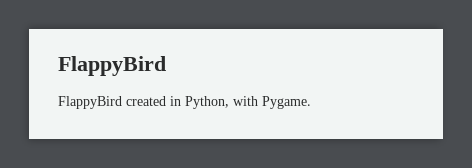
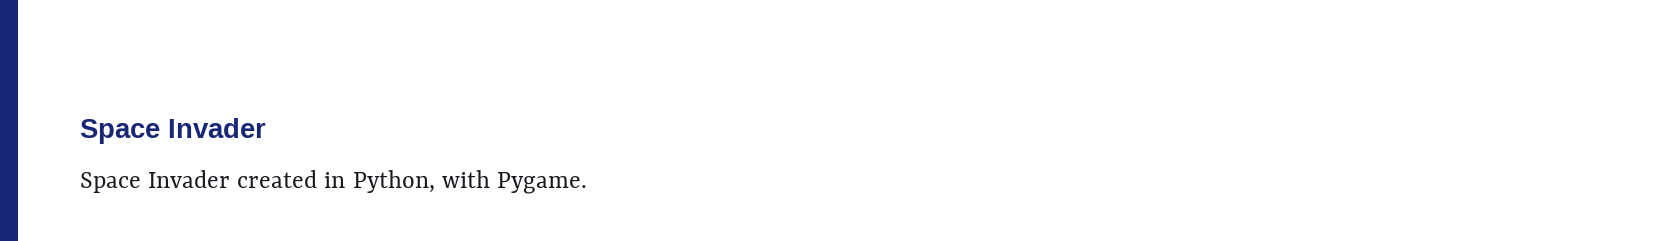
[58,56,166,76] [58,96,122,109] FlappyBird // FlappyBird -> [80,118,266,144] [80,170,231,193] Space Invader // Space Invader

